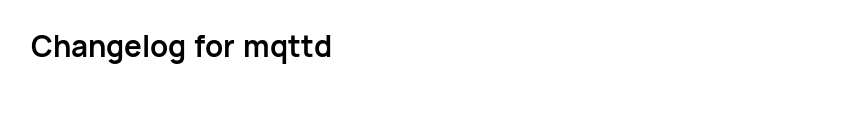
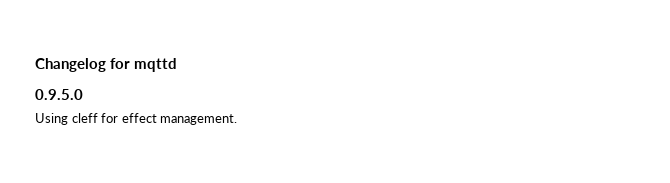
(332, 49) none -> [35,89,83,100] [35,113,238,125] // 0.9.5.0 // Using cleff for effect management.

